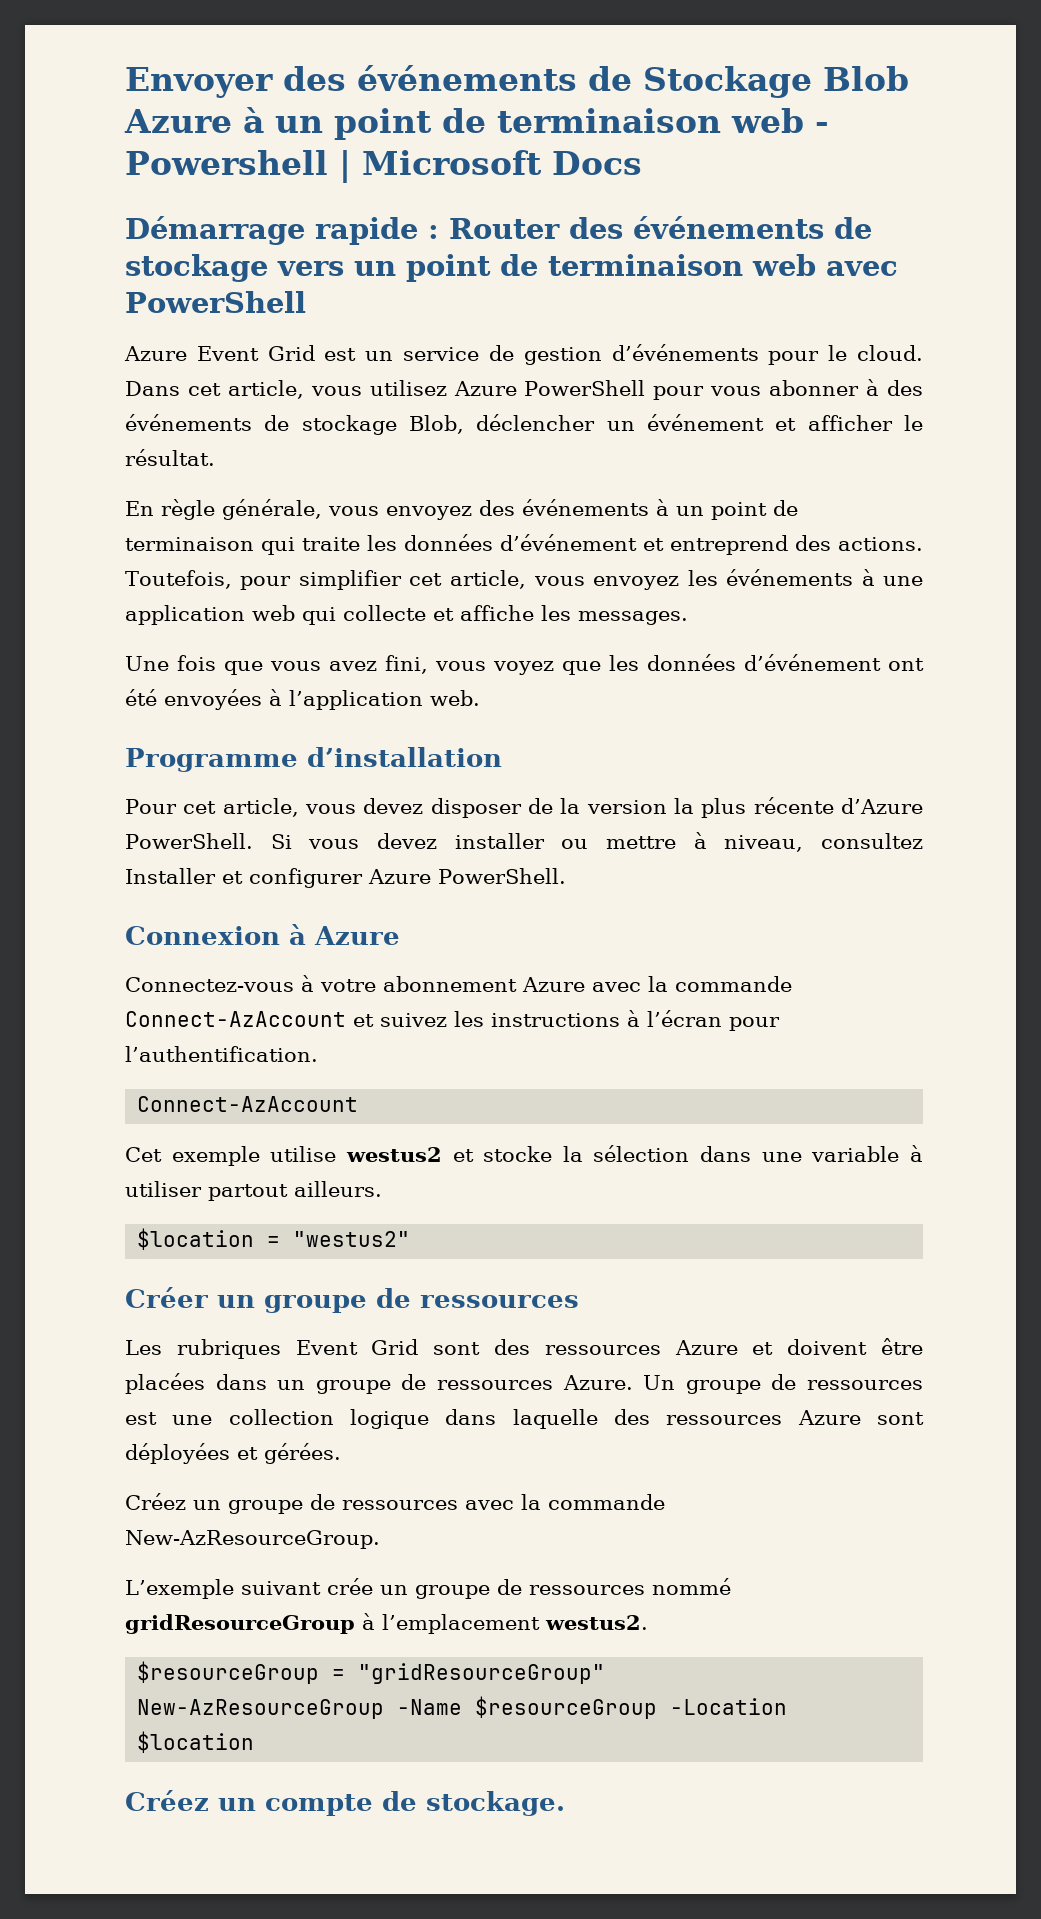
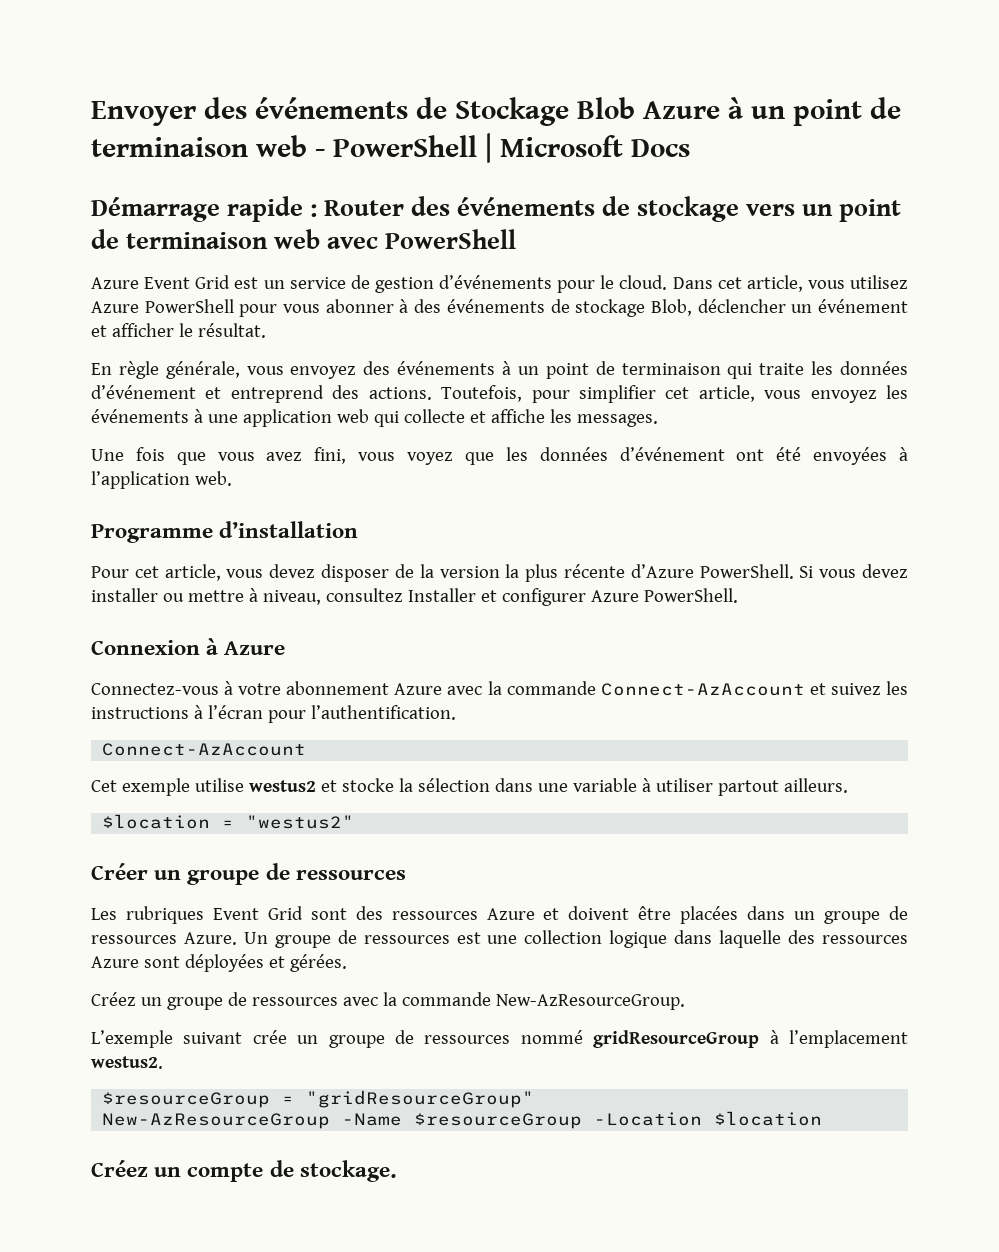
[125,150,328,175] Powershell -> [333,135,477,157] PowerShell

